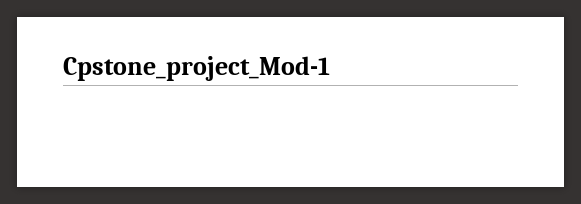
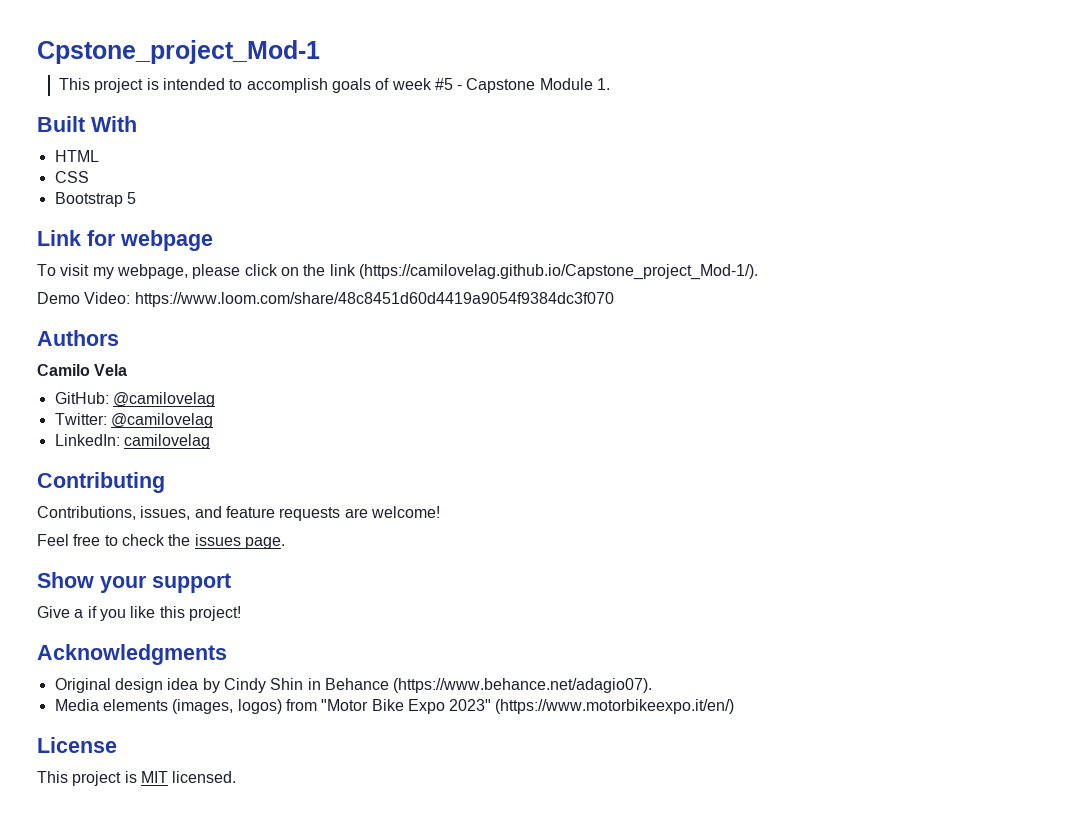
(330, 68) none -> [58,78,611,93] [37,116,137,132] [54,150,99,162] [54,171,89,183] [54,192,136,207] [37,230,213,251] [37,264,758,280] [37,292,614,307] [37,330,119,346] [37,364,128,376] [54,392,215,407] [54,413,213,428] [54,434,210,449] [37,472,165,493] [37,506,440,521] [37,534,285,549] [37,572,231,593] [37,606,241,621] [37,644,227,665] [54,678,653,693] [54,699,735,714] [37,737,117,753] [37,771,237,786] // This project is intended to accomplish goals of week #5 - Capstone Module 1. // Built With // HTML // CSS // Bootstrap 5 // Link for webpage // To visit my webpage, please click on the link (https://camilovelag.github.io/Capstone_project_Mod-1/). // Demo Video: https://www.loom.com/share/48c8451d60d4419a9054f9384dc3f070 // Authors // Camilo Vela // GitHub: @camilovelag // Twitter: @camilovelag // LinkedIn: camilovelag // Contributing // Contributions, issues, and feature requests are welcome! // Feel free to check the issues page. // Show your support // Give a if you like this project! // Acknowledgments // Original design idea by Cindy Shin in Behance (https://www.behance.net/adagio07). // Media elements (images, logos) from "Motor Bike Expo 2023" (https://www.motorbikeexpo.it/en/) // License // This project is MIT licensed.

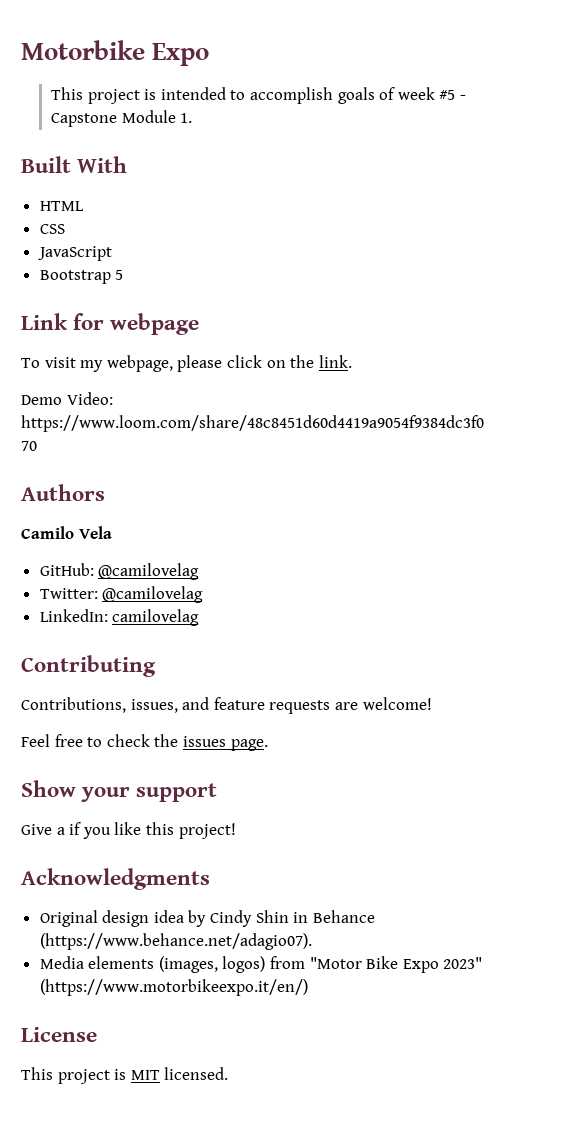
[37,40,320,64] Cpstone_project_Mod-1 -> [21,40,210,66] Motorbike Expo
(89, 177) none -> [37,246,112,261] // JavaScript
[329,264,758,280] link (https://camilovelag.github.io/Capstone_project_Mod-1/). -> [318,355,352,368] link.

